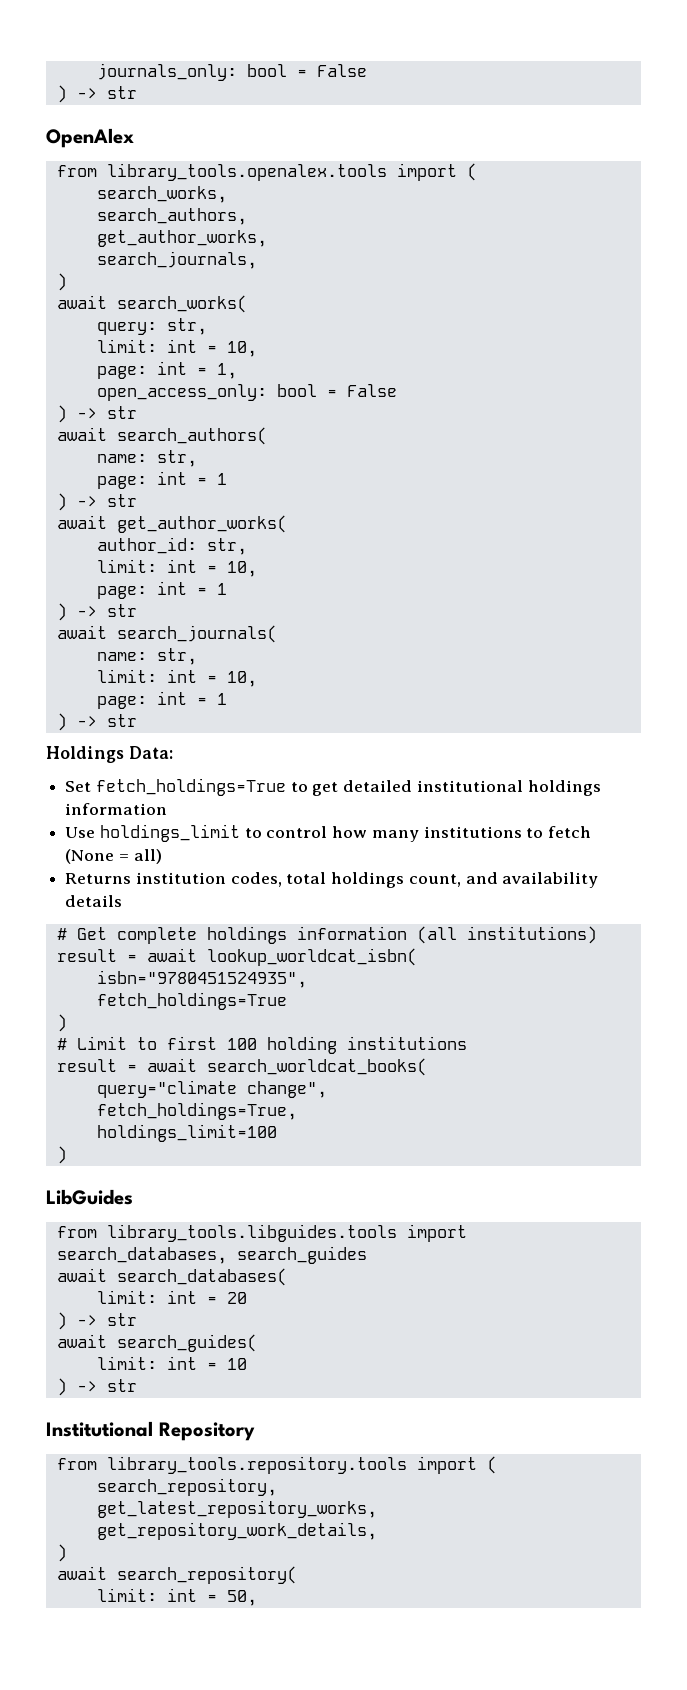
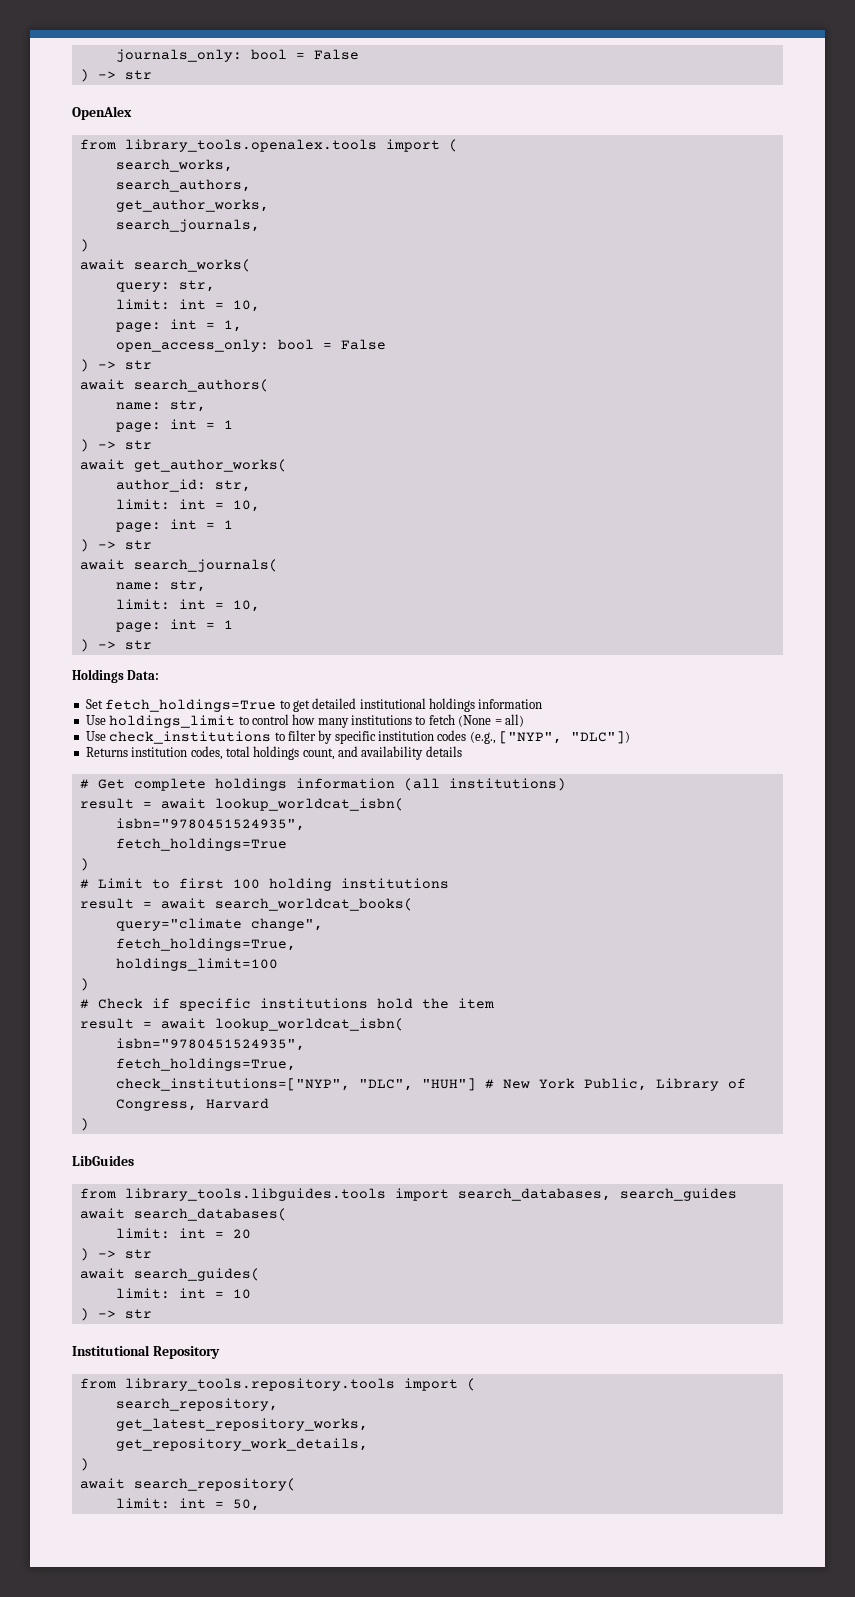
(162, 856) none -> [85,730,631,744] // Use check_institutions to filter by specific institution codes (e.g., ["NYP", "DLC"])
(67, 1155) none -> [79,998,494,1011] [79,1018,404,1031] [115,1038,305,1051] [115,1058,296,1071] [115,1078,746,1091] [115,1098,269,1111] [79,1118,89,1131] // # Check if specific institutions hold the item // result = await lookup_worldcat_isbn( // isbn="9780451524935", // fetch_holdings=True, // check_institutions=["NYP", "DLC", "HUH"] # New York Public, Library of Congress, Harvard // )

